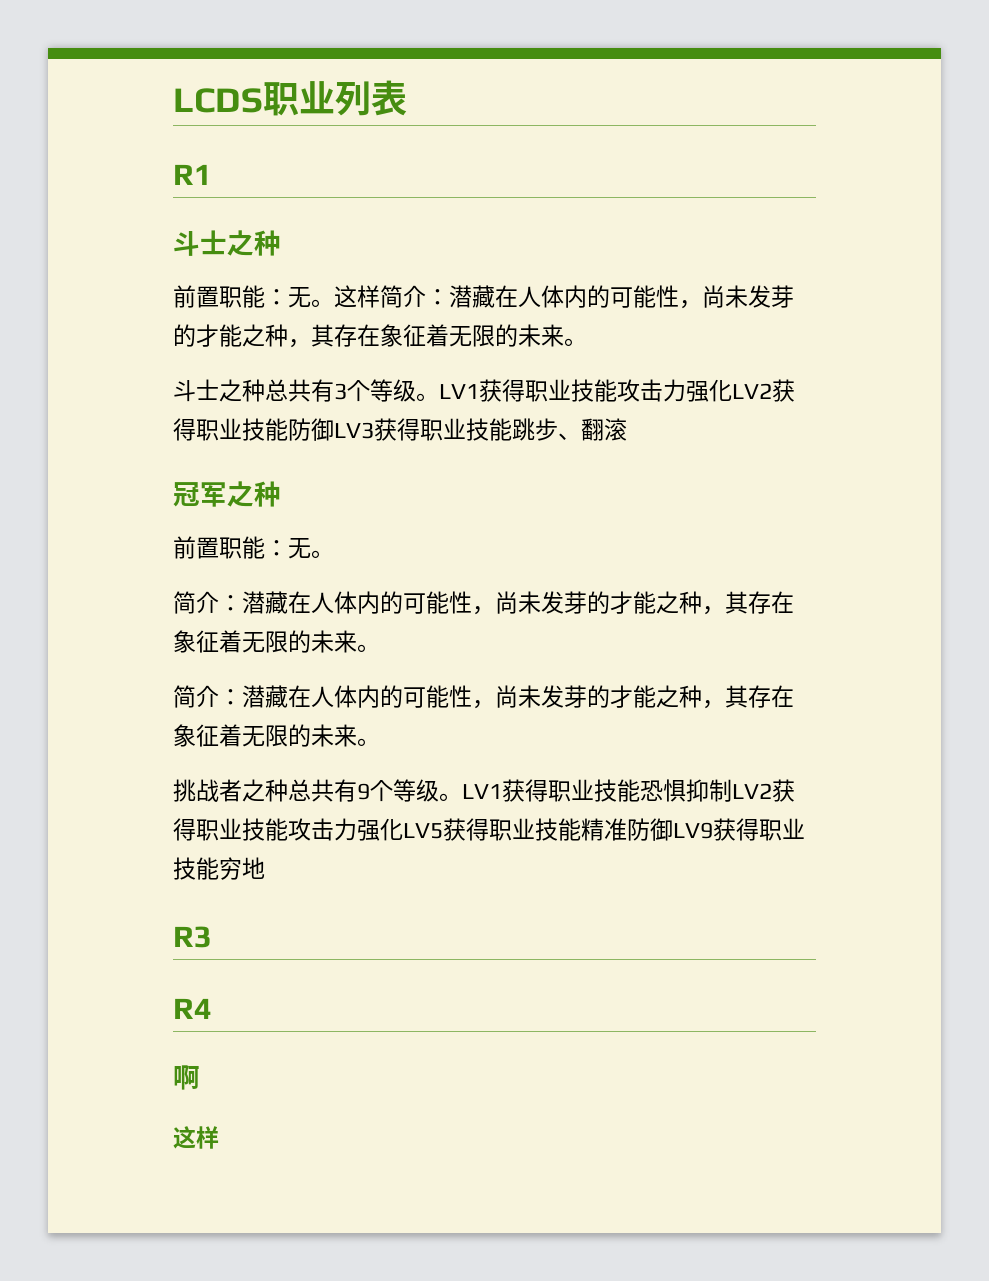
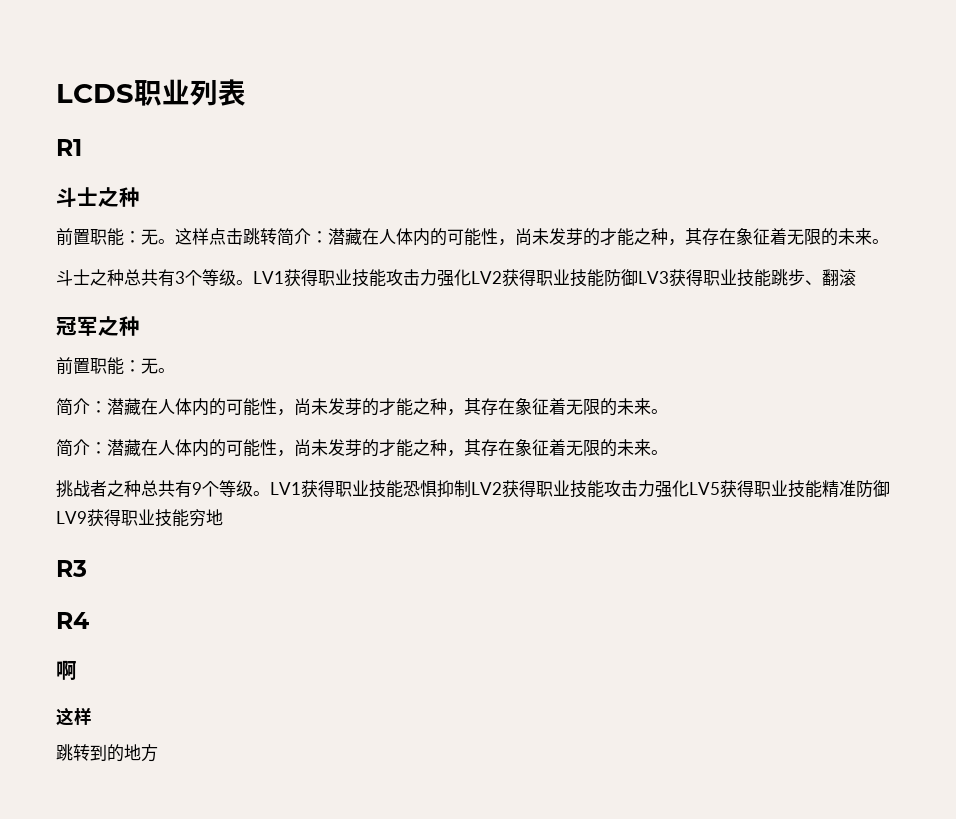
(380, 296) none -> [209,228,277,245] 点击跳转
(219, 1137) none -> [56,744,158,762] // 跳转到的地方

